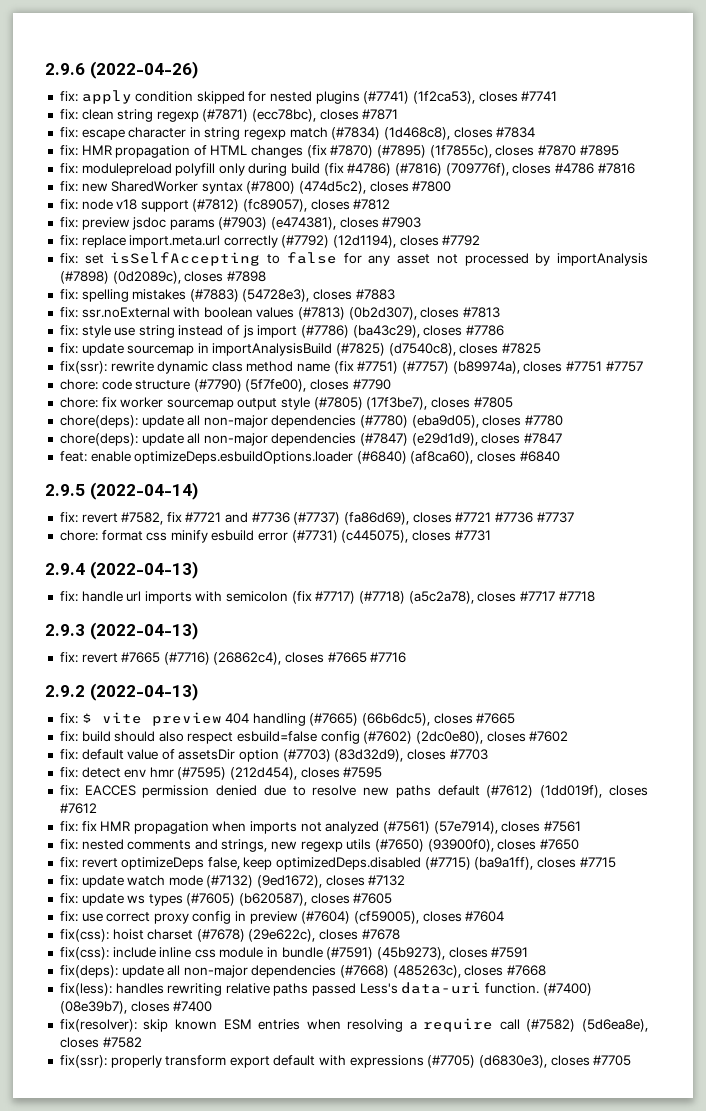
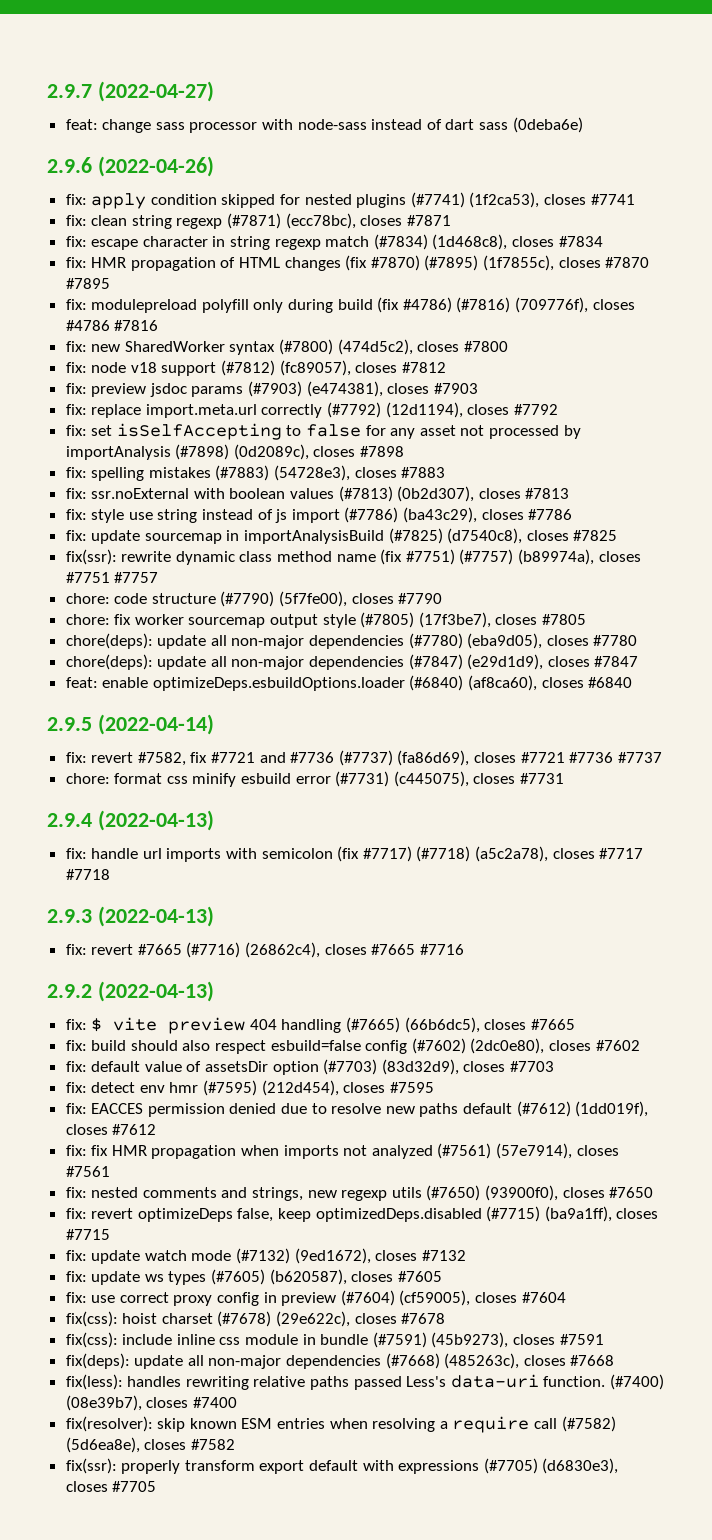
(45, 69) none -> [47,81,214,102] [65,117,583,133] 2.9.7 (2022-04-27) // feat: change sass processor with node-sass instead of dart sass (0deba6e) //

